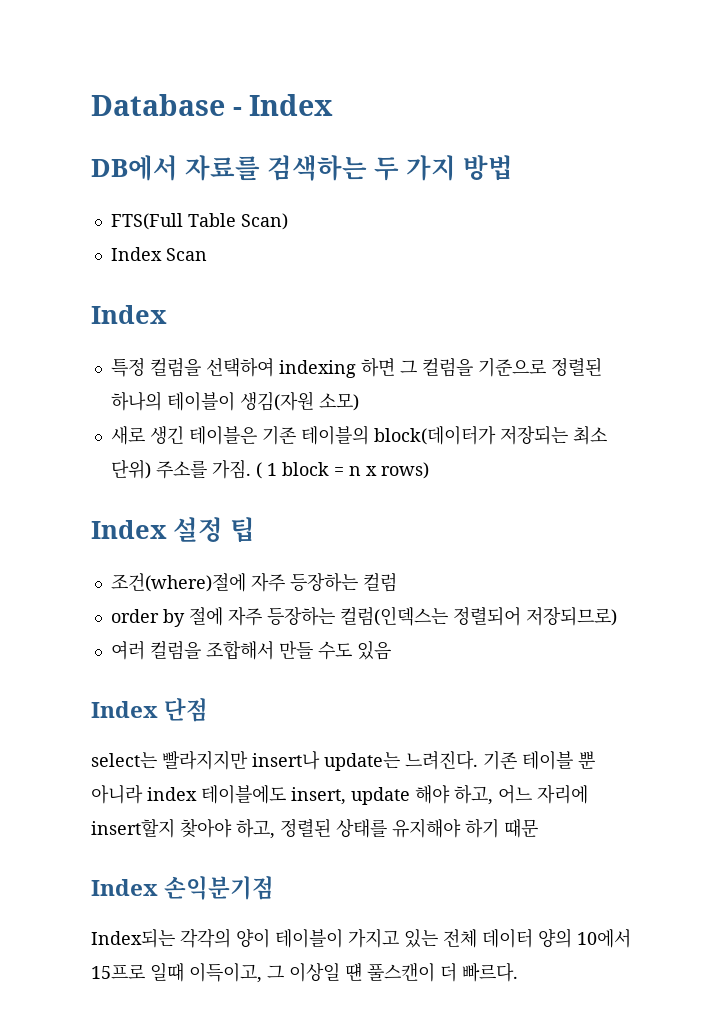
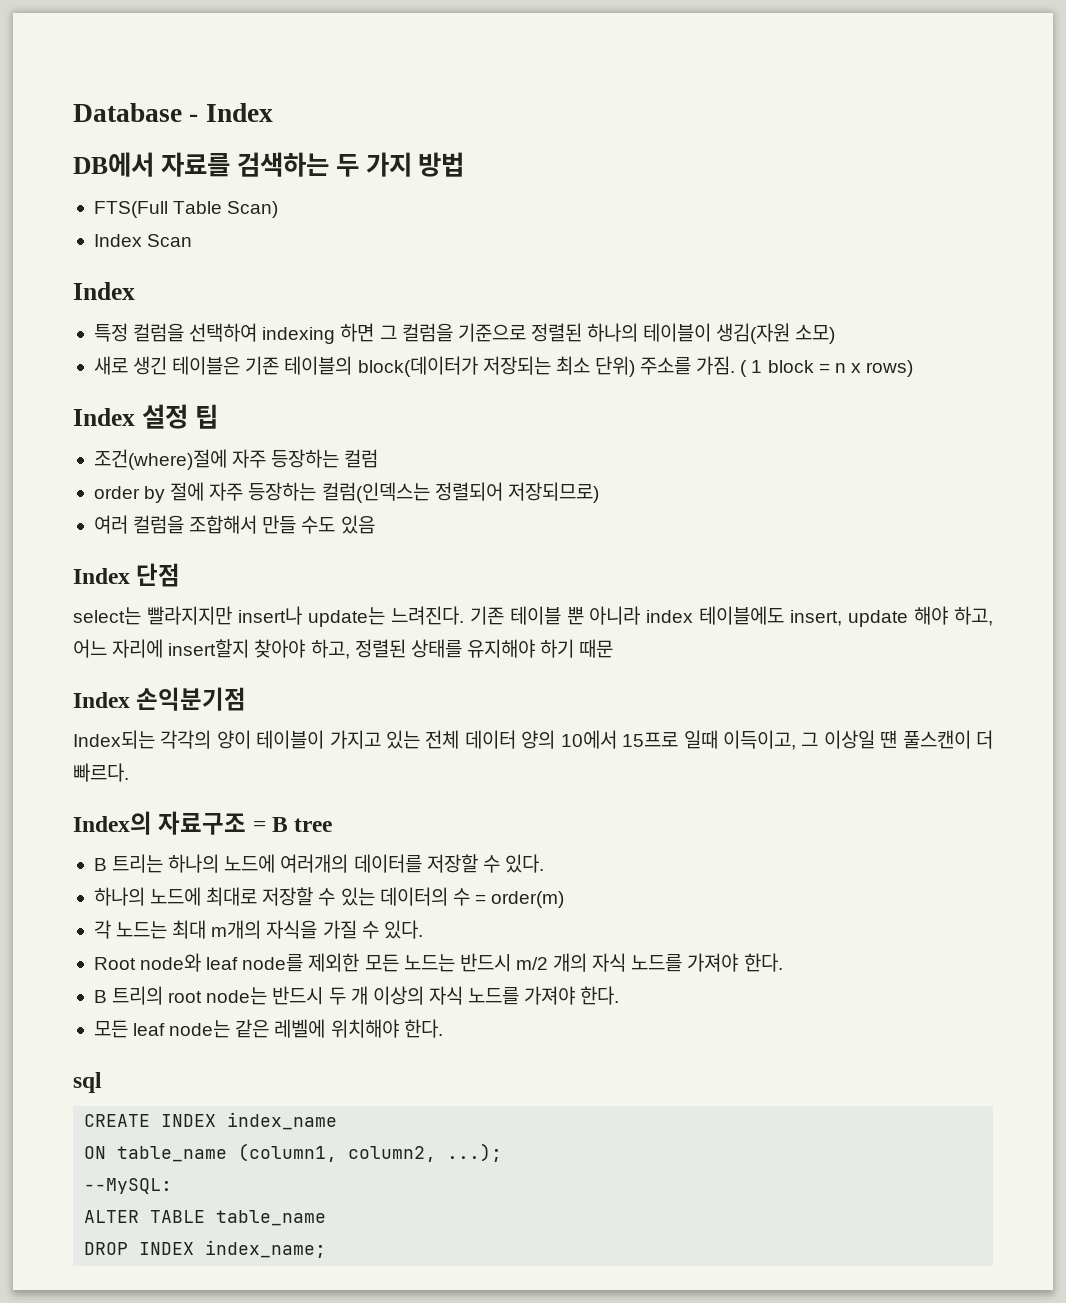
(518, 972) none -> [73,811,333,835] [93,854,544,873] [93,887,565,908] [93,920,423,939] [93,953,783,972] [93,986,620,1005] [93,1019,443,1038] [73,1072,102,1093] [84,1112,338,1130] [84,1143,503,1162] [84,1178,173,1194] [84,1210,327,1226] [84,1240,327,1258] // Index의 자료구조 = B tree // B 트리는 하나의 노드에 여러개의 데이터를 저장할 수 있다. // 하나의 노드에 최대로 저장할 수 있는 데이터의 수 = order(m) // 각 노드는 최대 m개의 자식을 가질 수 있다. // Root node와 leaf node를 제외한 모든 노드는 반드시 m/2 개의 자식 노드를 가져야 한다. // B 트리의 root node는 반드시 두 개 이상의 자식 노드를 가져야 한다. // 모든 leaf node는 같은 레벨에 위치해야 한다. // sql // CREATE INDEX index_name // ON table_name (column1, column2, ...); // --MySQL: // ALTER TABLE table_name // DROP INDEX index_name;

